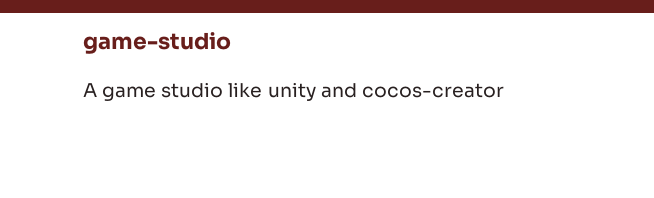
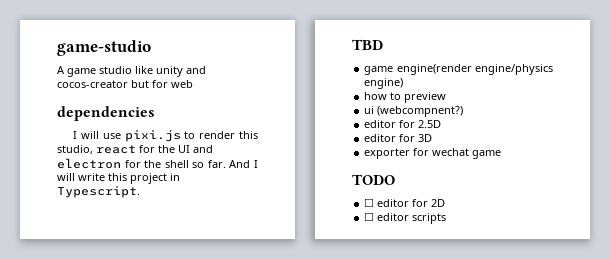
(504, 90) none -> [131,80,193,88] [57,106,155,121] [73,130,258,142] [57,145,213,154] [57,158,259,169] [57,173,180,184] [57,186,140,198] [352,39,383,50] [364,64,553,75] [364,78,404,89] [364,92,447,103] [364,106,464,117] [364,120,442,128] [364,134,433,142] [364,148,502,159] [352,174,395,185] [364,198,446,207] [364,212,447,224] but for web // dependencies // I will use pixi.js to render this studio, react for the UI and electron for the shell so far. And I will write this project in Typescript. // TBD // game engine(render engine/physics engine) // how to preview // ui (webcompnent?) // editor for 2.5D // editor for 3D // exporter for wechat game // TODO // ☐ editor for 2D // ☐ editor scripts

